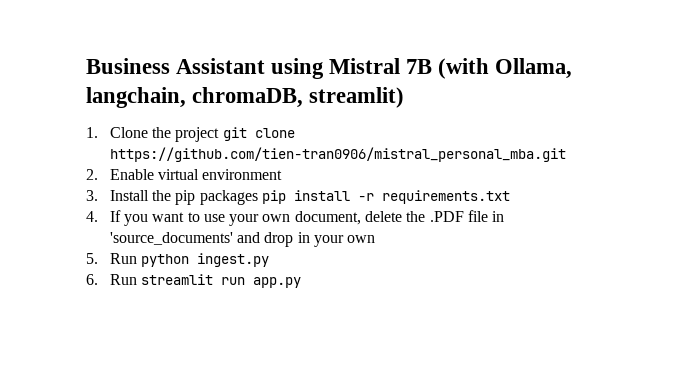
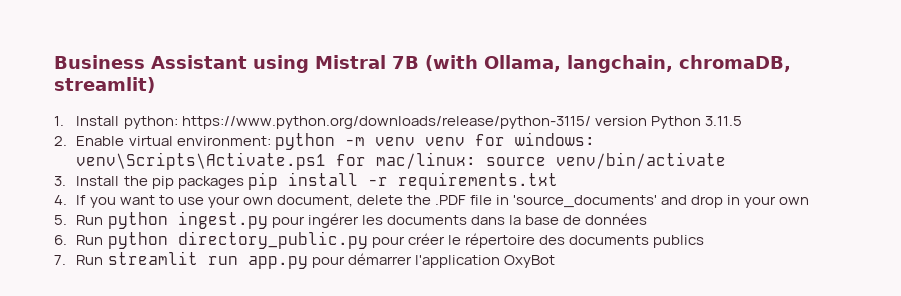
[109,127,295,142] [109,147,566,162] [86,169,283,180] Clone the project git clone https://github.com/tien-tran0906/mistral_personal_mba.git // 2. Enable virtual environment -> [76,116,742,129] [54,132,595,150] [76,152,727,170] Install python: https://www.python.org/downloads/release/python-3115/ version Python 3.11.5 // 2. Enable virtual environment: python -m venv venv for windows: venv\Scripts\Activate.ps1 for mac/linux: source venv/bin/activate
[86,274,301,288] // 6. Run streamlit run app.py -> [271,213,647,228] [54,231,704,249] [54,251,555,269] pour ingérer les documents dans la base de données // 6. Run python directory_public.py pour créer le répertoire des documents publics // 7. Run streamlit run app.py pour démarrer l'application OxyBot

